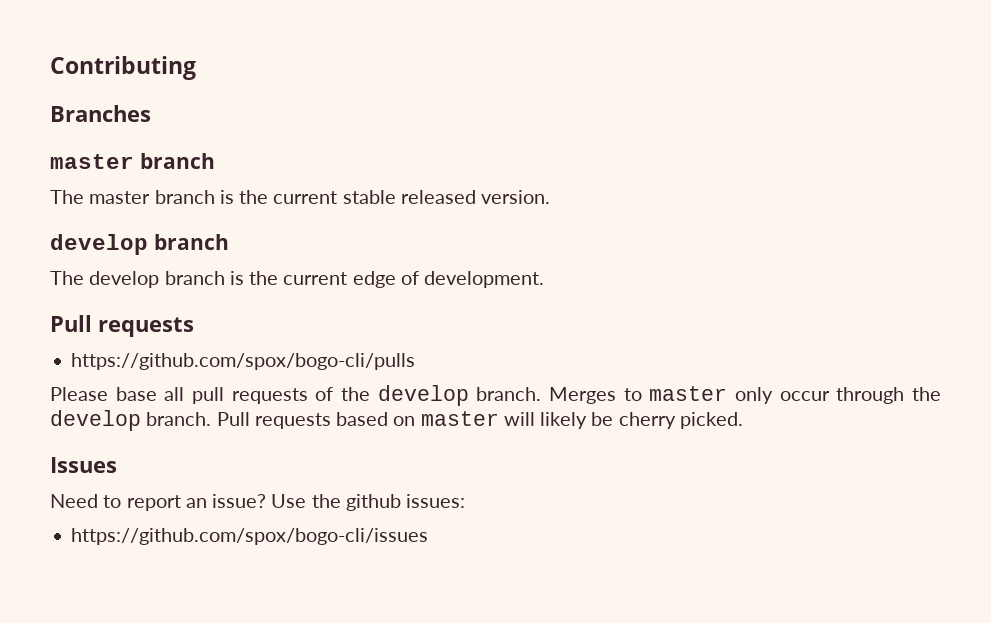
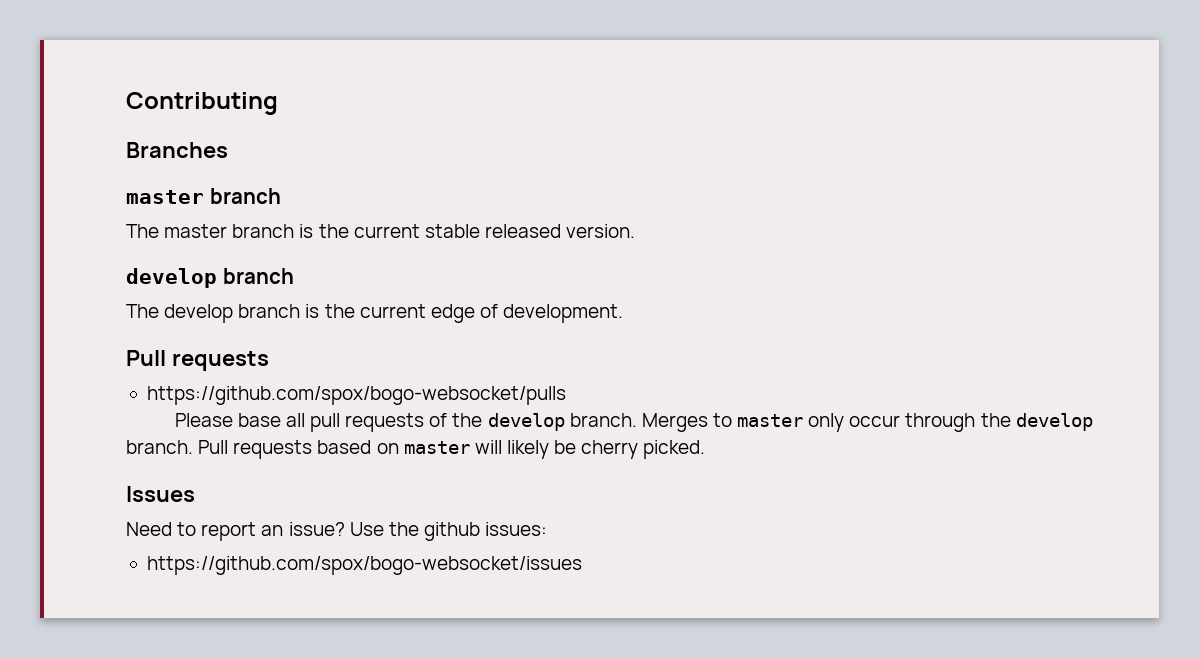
[71,353,416,370] https://github.com/spox/bogo-cli/pulls -> [146,386,566,405] https://github.com/spox/bogo-websocket/pulls
[71,528,429,545] https://github.com/spox/bogo-cli/issues -> [146,556,582,575] https://github.com/spox/bogo-websocket/issues

